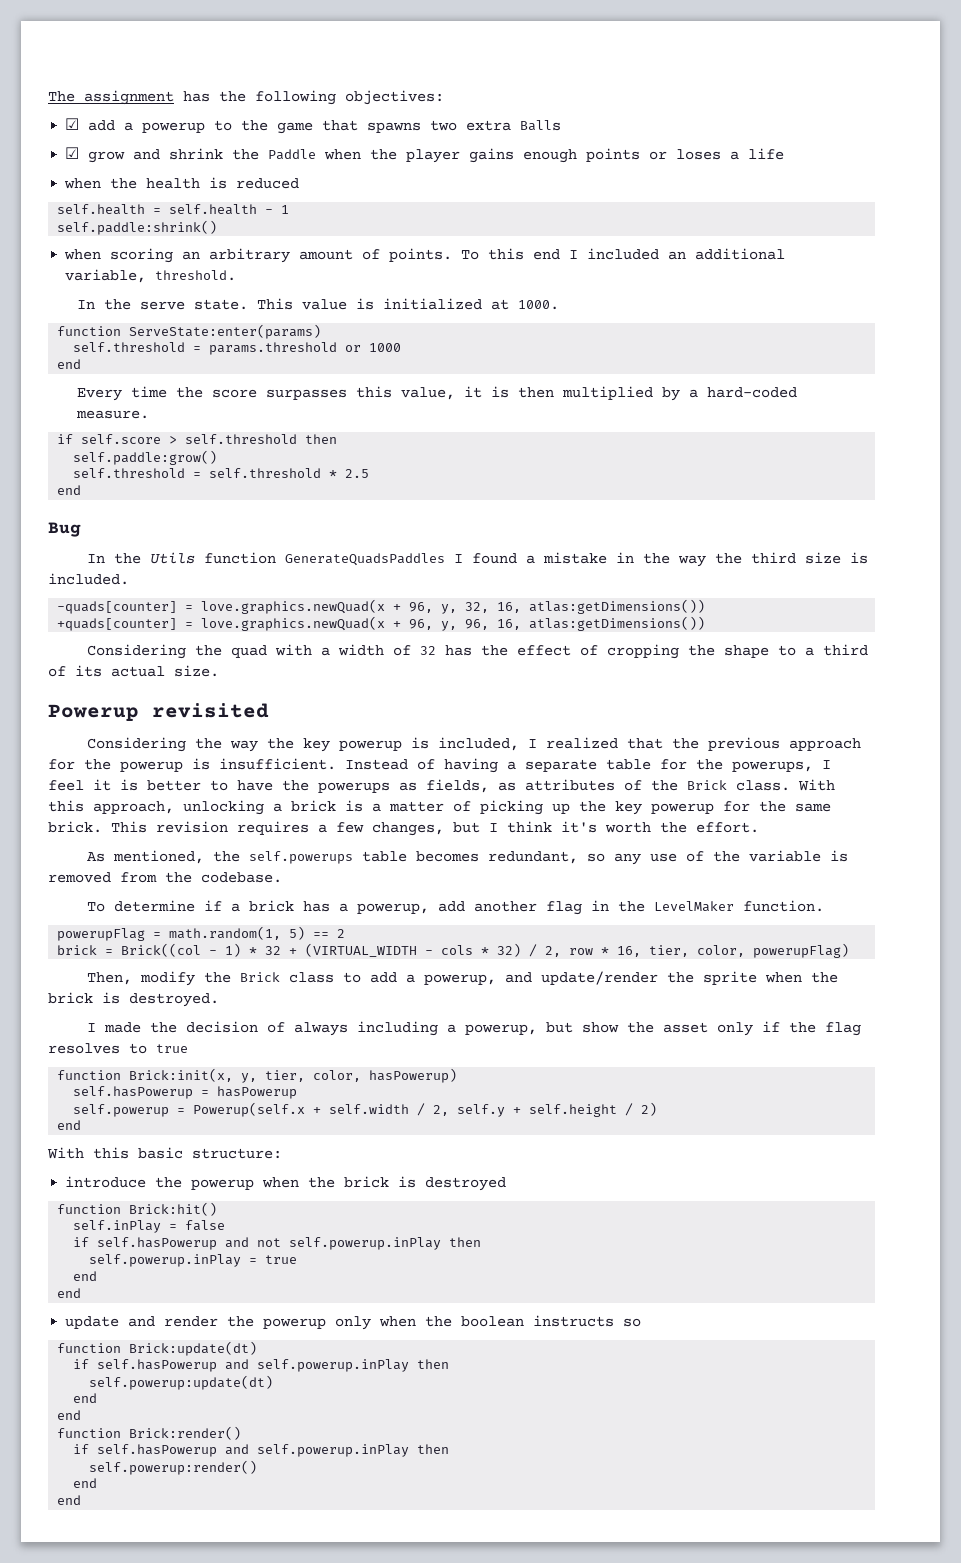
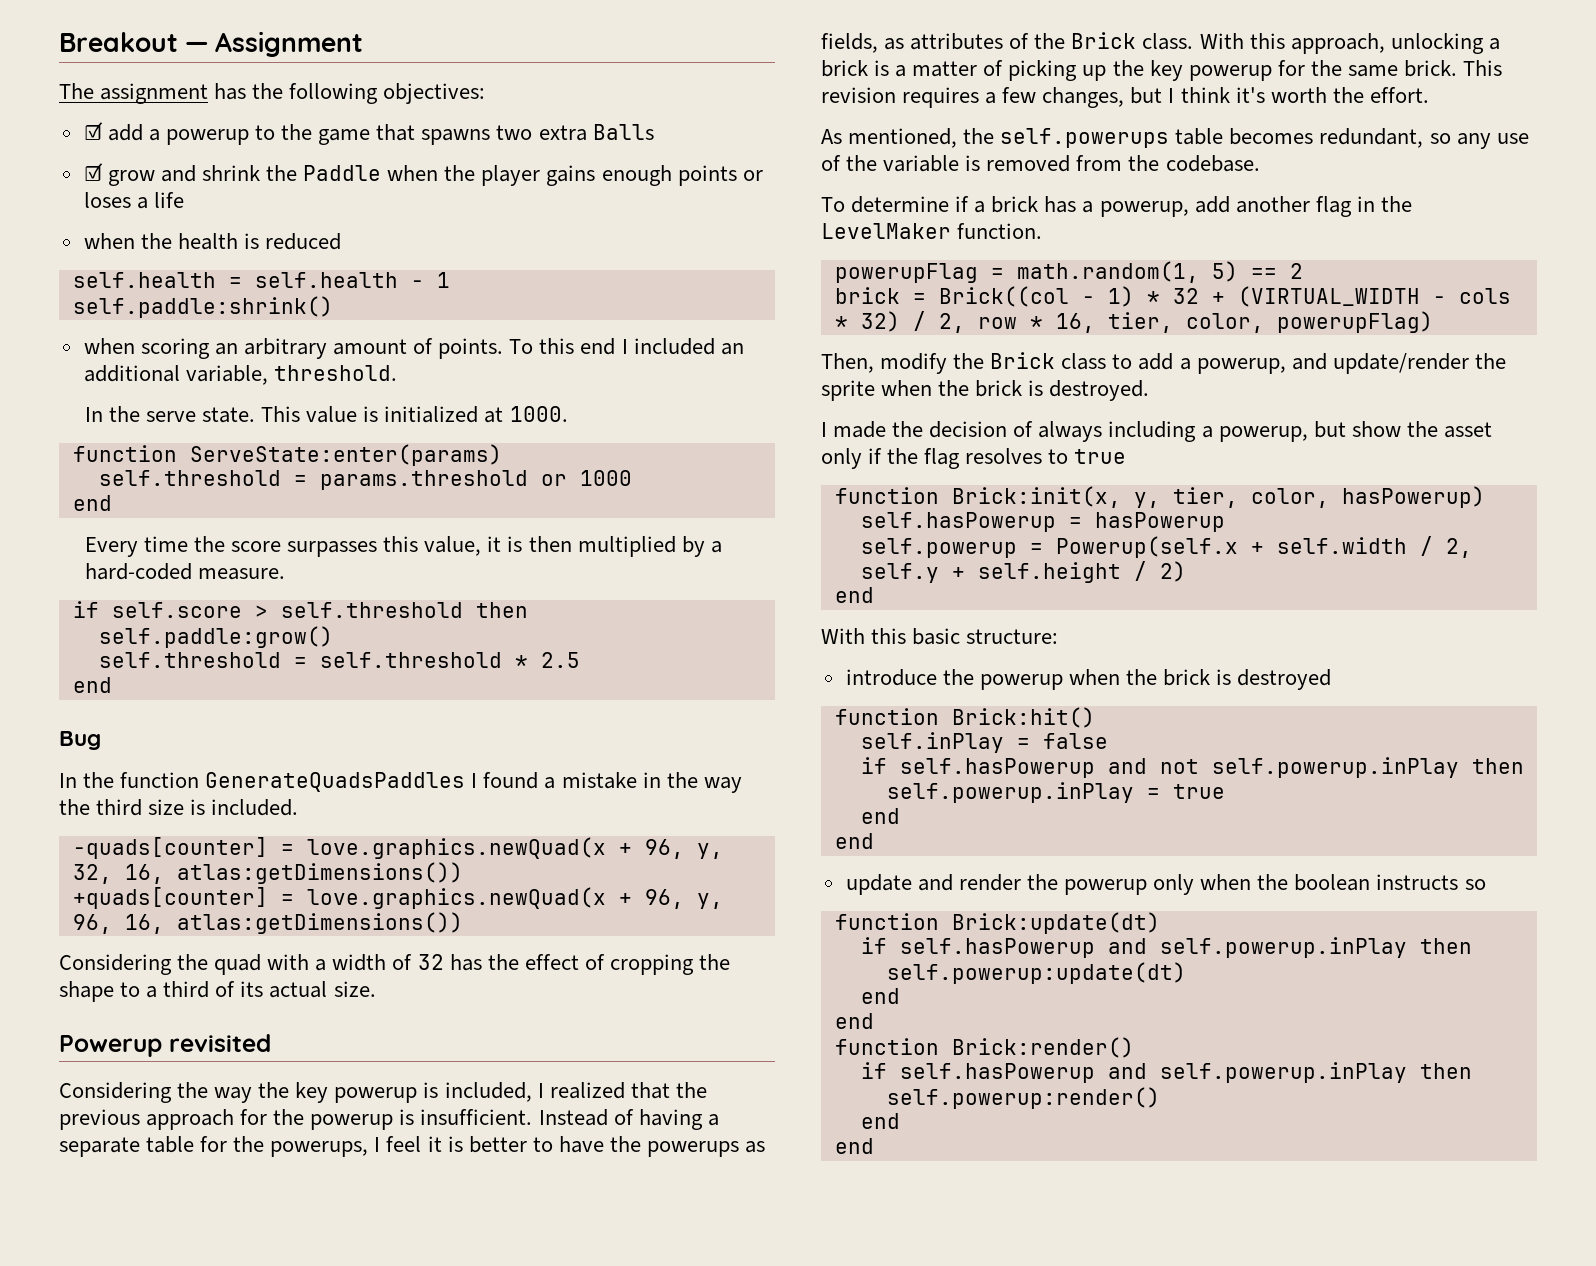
(48, 96) none -> [59,31,364,57] Breakout — Assignment //
[150,552,196,564] Utils -> (115, 780) none

